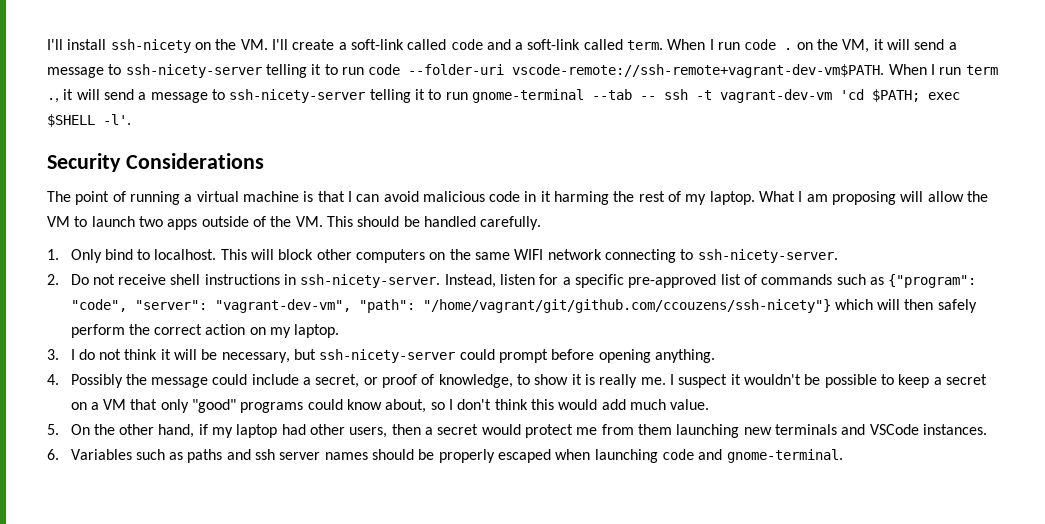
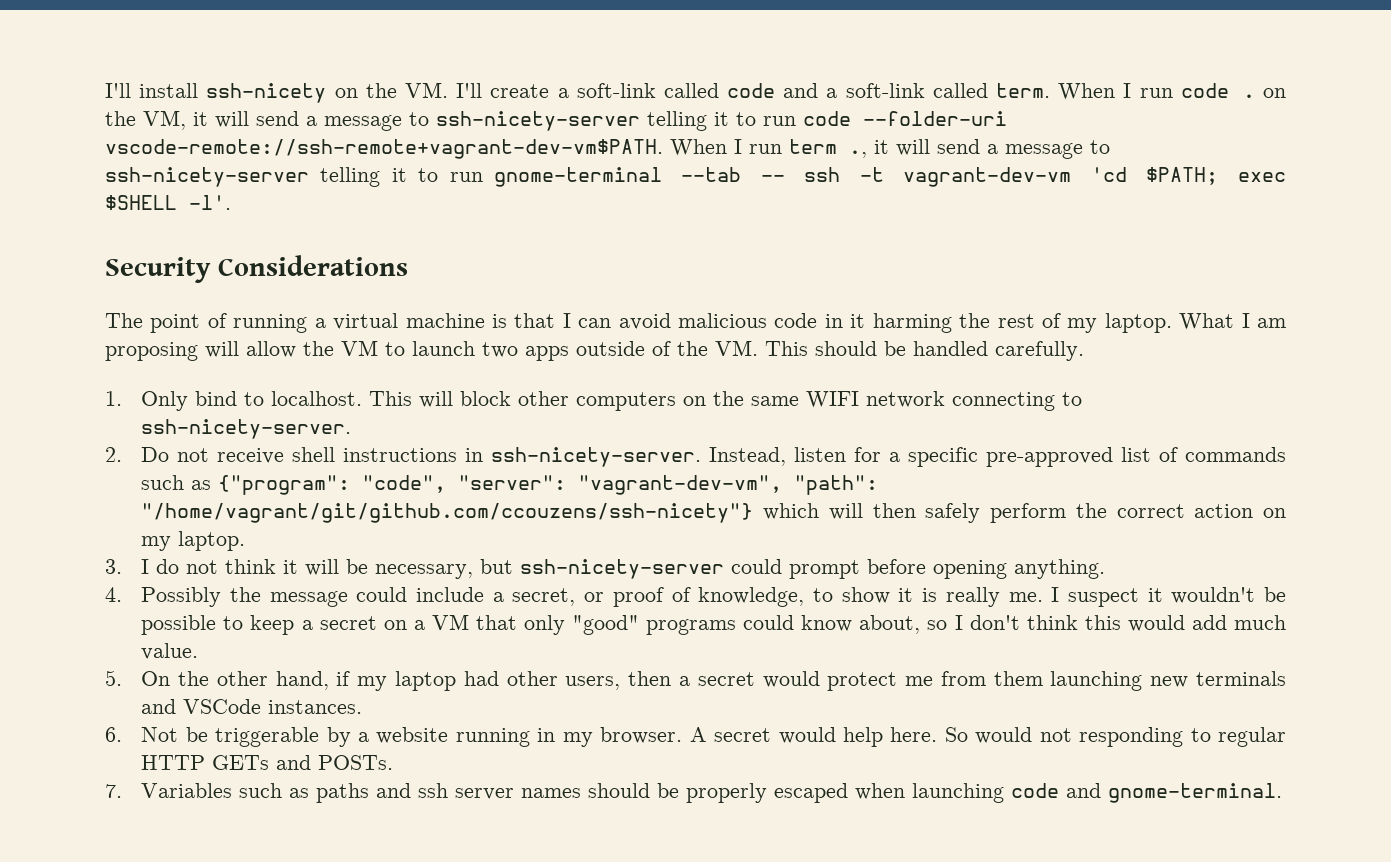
(59, 454) none -> [141,727,1286,747] [141,755,394,770] [105,784,122,798] Not be triggerable by a website running in my browser. A secret would help here. So would not responding to regular HTTP GETs and POSTs. // 7.

